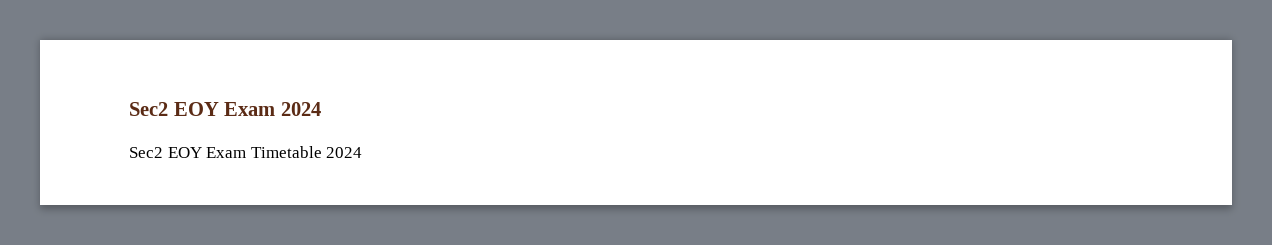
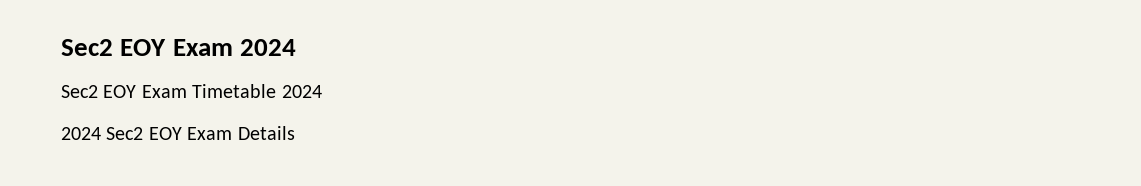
(363, 152) none -> [61,126,295,140] // 2024 Sec2 EOY Exam Details

